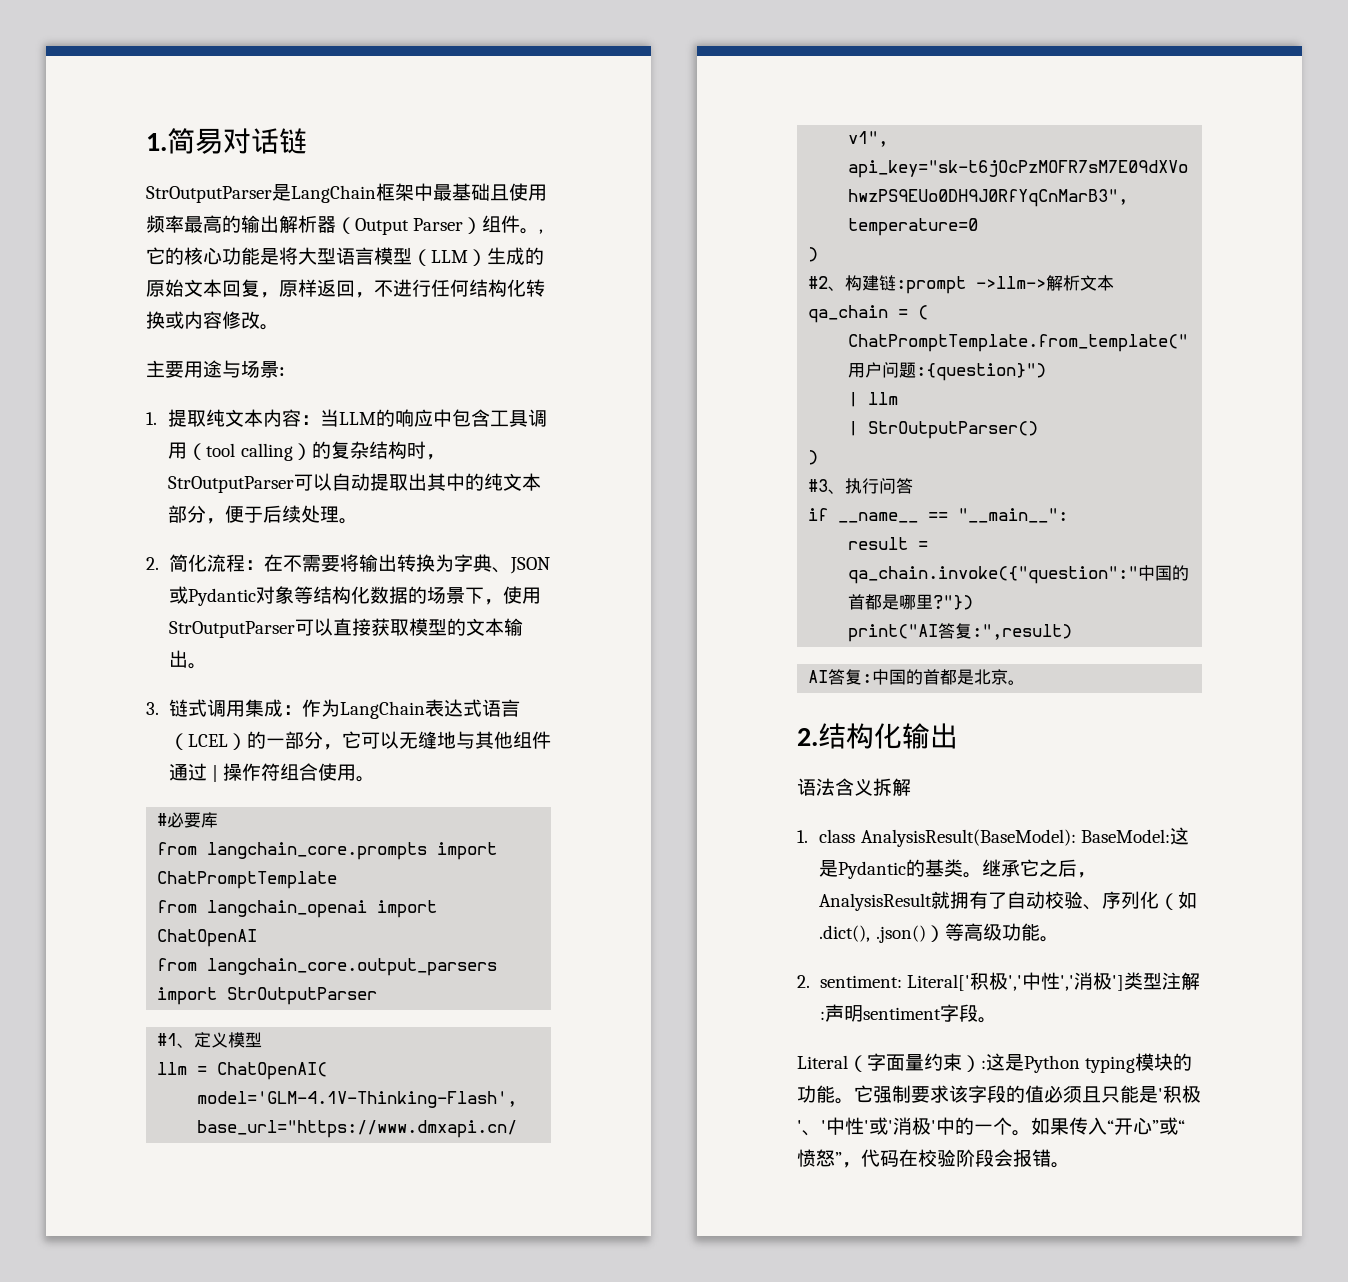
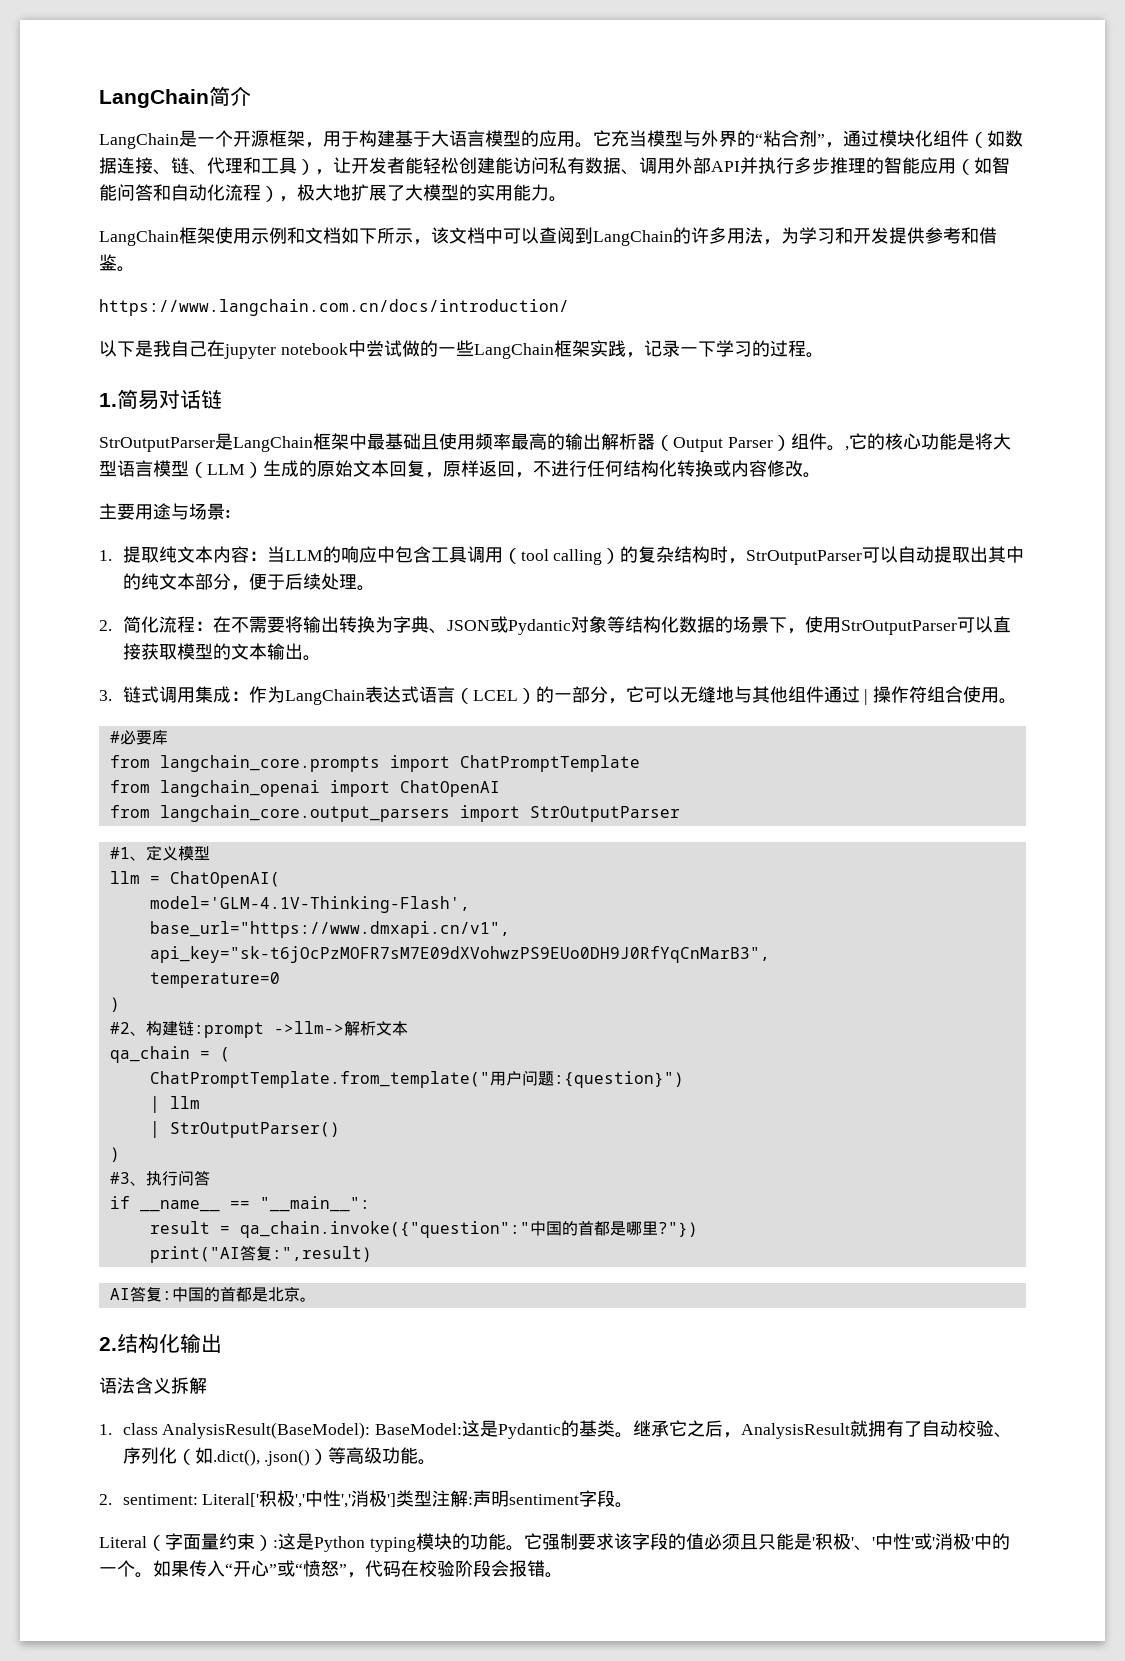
(146, 142) none -> [99,86,251,108] [99,130,1023,149] [99,157,1010,175] [99,184,567,202] [99,227,997,246] [99,254,135,272] [99,299,569,316] [99,340,824,359] LangChain简介 // LangChain是一个开源框架，用于构建基于大语言模型的应用。它充当模型与外界的“粘合剂”，通过模块化组件（如数据连接、链、代理和工具），让开发者能轻松创建能访问私有数据、调用外部API并执行多步推理的智能应用（如智能问答和自动化流程），极大地扩展了大模型的实用能力。 // LangChain框架使用示例和文档如下所示，该文档中可以查阅到LangChain的许多用法，为学习和开发提供参考和借鉴。 // https://www.langchain.com.cn/docs/introduction/ // 以下是我自己在jupyter notebook中尝试做的一些LangChain框架实践，记录一下学习的过程。 //

